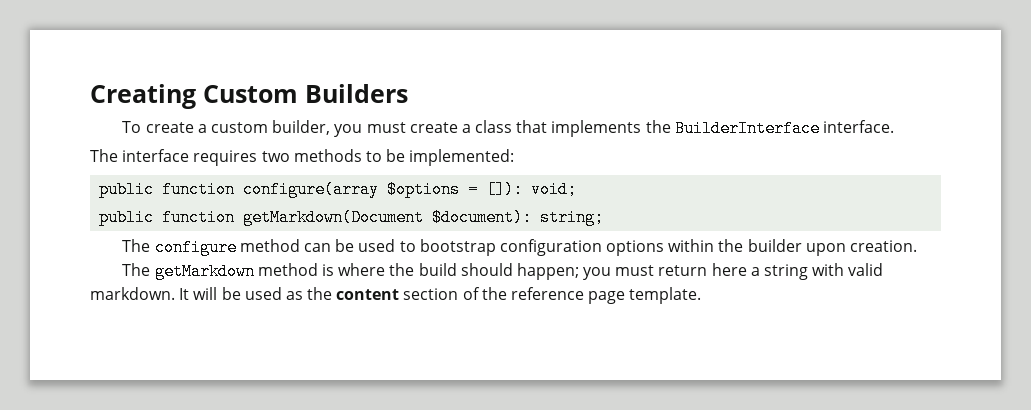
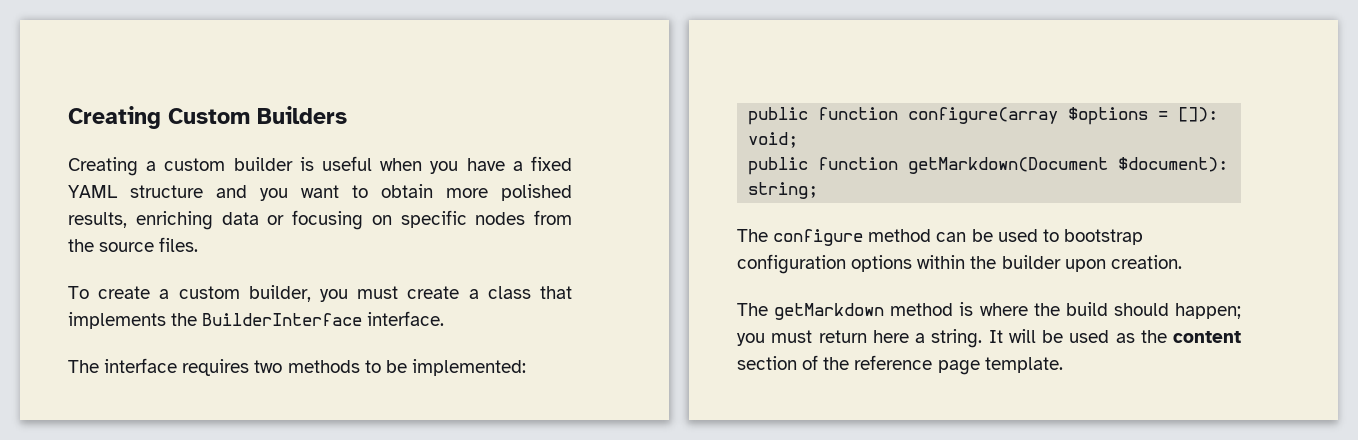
(408, 93) none -> [68,156,572,176] [68,184,572,201] [68,210,572,230] [68,237,199,252] // Creating a custom builder is useful when you have a fixed YAML structure and you want to obtain more polished results, enriching data or focusing on specific nodes from the source files.
[764,263,884,280] [90,287,175,300] string with valid markdown. -> [931,329,983,348] string.

